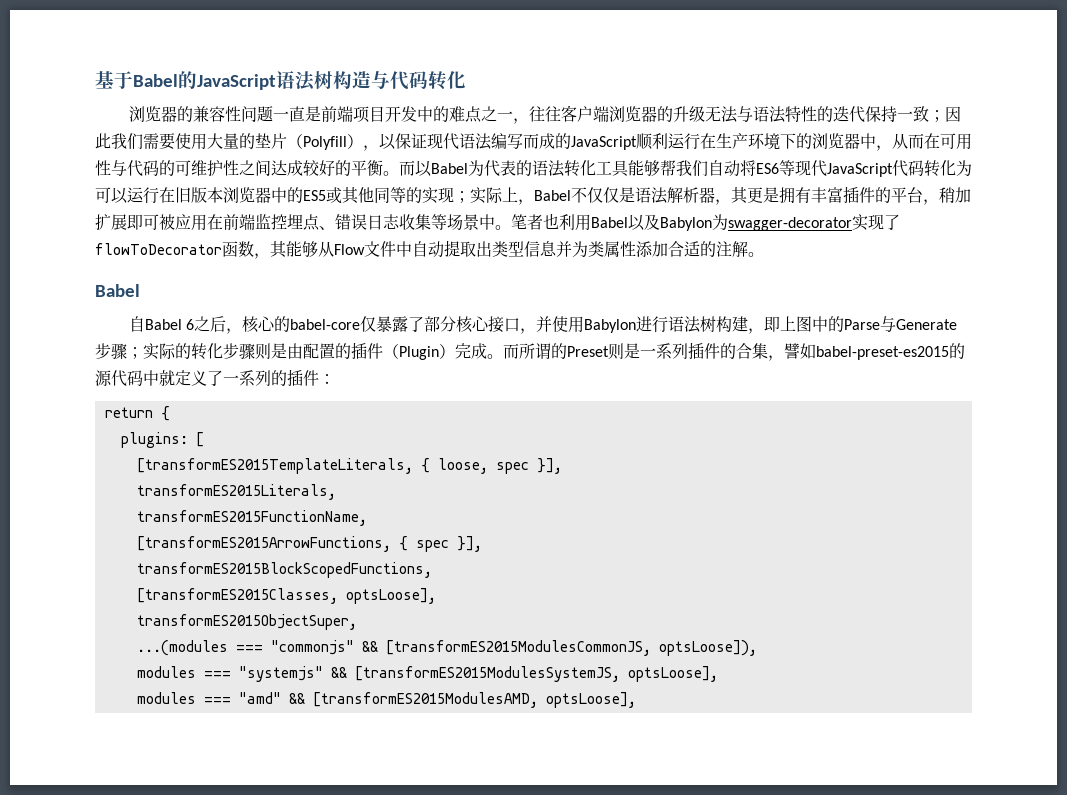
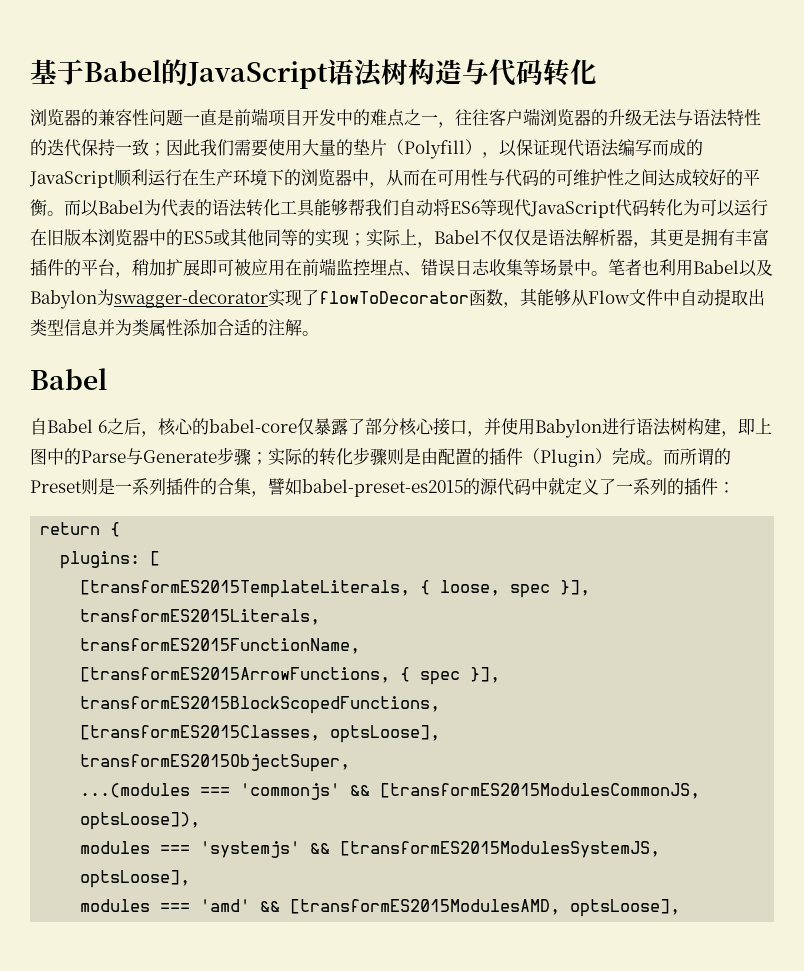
[270,640,354,655] "commonjs" -> [240,783,341,800] 'commonjs'
[238,666,323,682] "systemjs" -> [200,841,301,858] 'systemjs'
[238,692,281,704] "amd" -> [200,899,251,912] 'amd'

